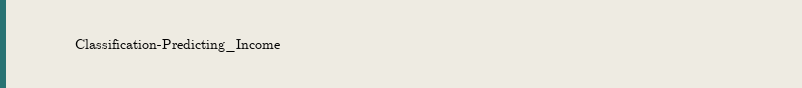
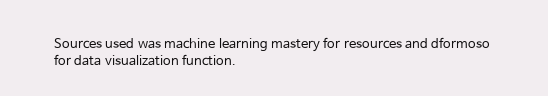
[75,39,280,52] Classification-Predicting_Income -> [54,37,491,52] [54,54,237,66] Sources used was machine learning mastery for resources and dformoso for data visualization function.

